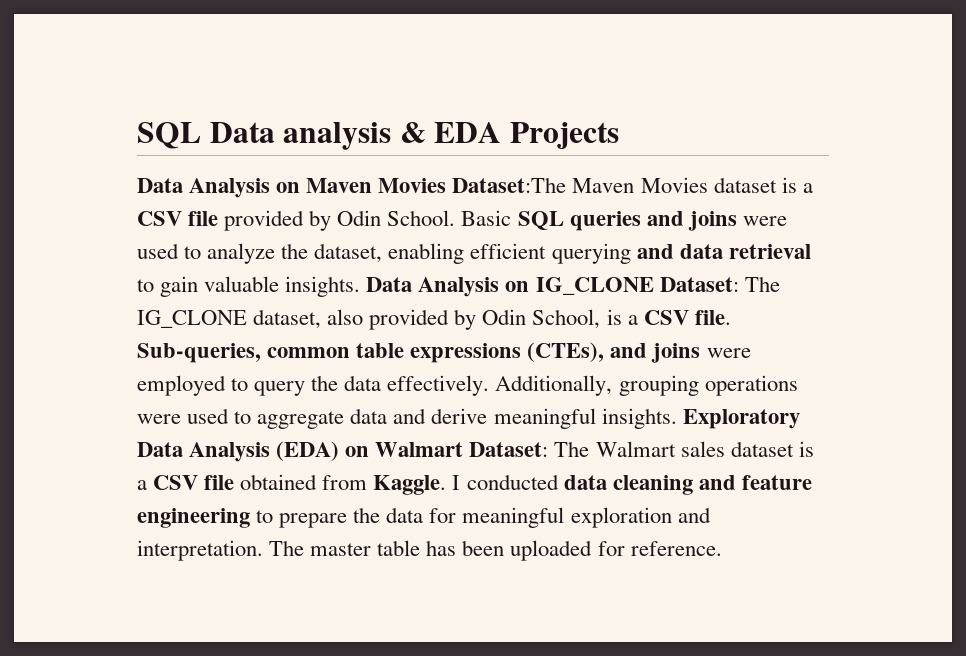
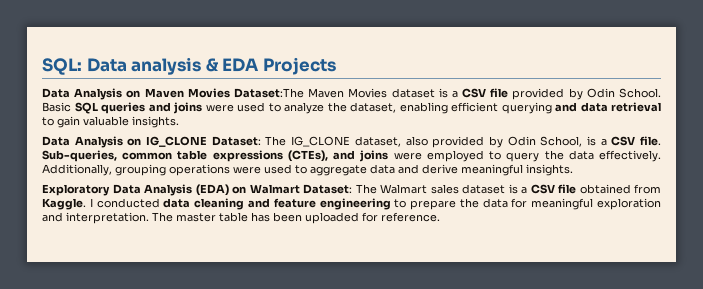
[137,122,201,149] SQL -> [42,58,82,75] SQL:
(361, 286) none -> (179, 122) //
(677, 418) none -> (573, 170) //

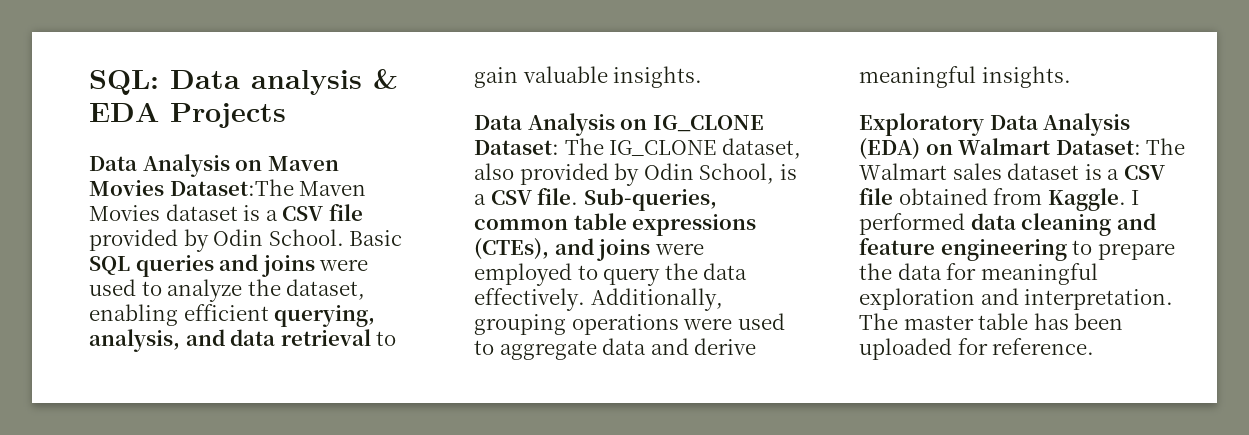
[501,102,552,114] querying -> [274,305,376,327] [89,329,180,352] querying, analysis,
[96,198,160,208] conducted -> [859,213,965,235] performed

